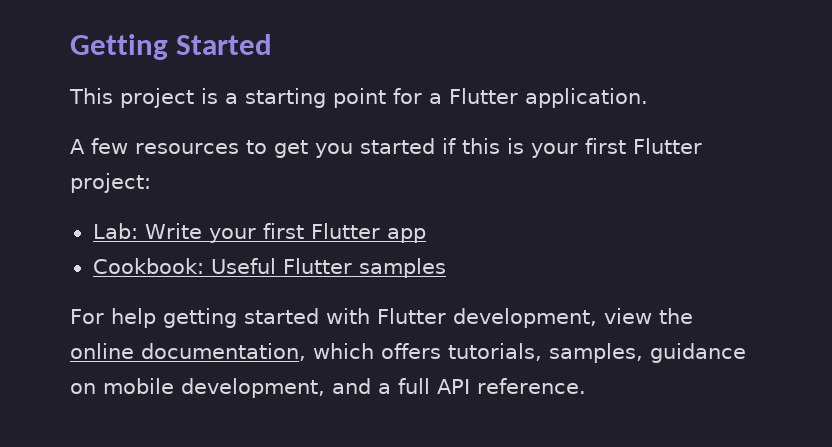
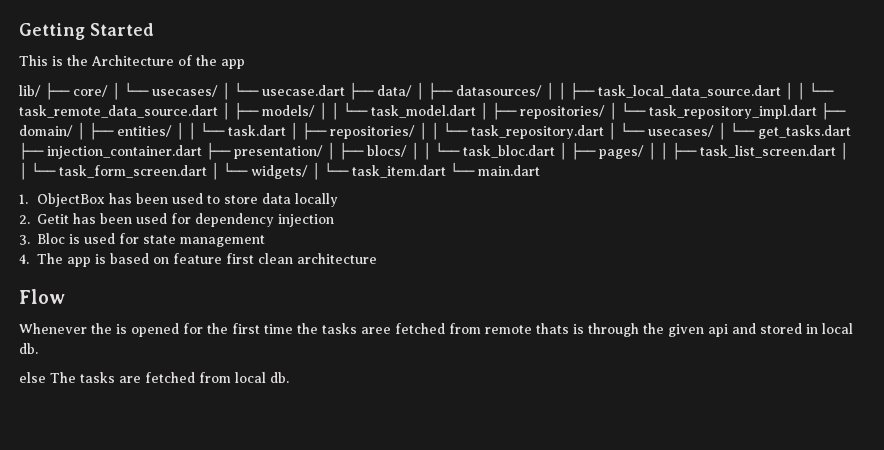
[120,88,648,108] [70,138,702,158] [70,173,151,193] [92,223,426,243] [92,258,446,278] [70,308,693,328] [70,343,746,363] [70,378,586,398] project is a starting point for a Flutter application. // A few resources to get you started if this is your first Flutter project: // Lab: Write your first Flutter app // Cookbook: Useful Flutter samples // For help getting started with Flutter development, view the online documentation, which offers tutorials, samples, guidance on mobile development, and a full API reference. -> [52,55,245,69] [19,82,834,100] [19,102,846,120] [19,122,851,140] [19,142,848,160] [19,162,540,180] [19,193,339,207] [19,213,335,227] [19,233,266,247] [19,253,378,267] [19,289,65,304] [19,323,853,337] [19,343,38,354] [19,372,289,383] is the Architecture of the app // lib/ ├── core/ │ └── usecases/ │ └── usecase.dart ├── data/ │ ├── datasources/ │ │ ├── task_local_data_source.dart │ │ └── task_remote_data_source.dart │ ├── models/ │ │ └── task_model.dart │ ├── repositories/ │ └── task_repository_impl.dart ├── domain/ │ ├── entities/ │ │ └── task.dart │ ├── repositories/ │ │ └── task_repository.dart │ └── usecases/ │ └── get_tasks.dart ├── injection_container.dart ├── presentation/ │ ├── blocs/ │ │ └── task_bloc.dart │ ├── pages/ │ │ ├── task_list_screen.dart │ │ └── task_form_screen.dart │ └── widgets/ │ └── task_item.dart └── main.dart // 1. ObjectBox has been used to store data locally // 2. Getit has been used for dependency injection // 3. Bloc is used for state management // 4. The app is based on feature first clean architecture // Flow // Whenever the is opened for the first time the tasks aree fetched from remote thats is through the given api and stored in local db. // else The tasks are fetched from local db.

